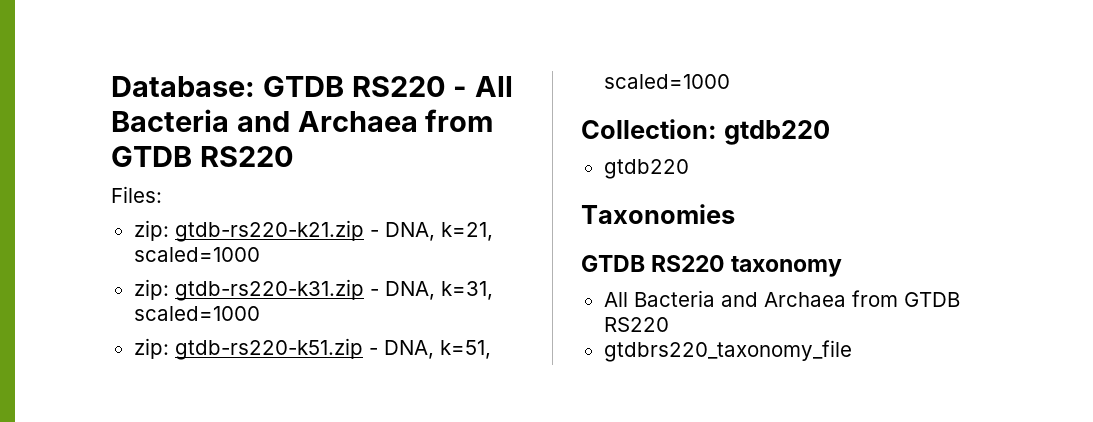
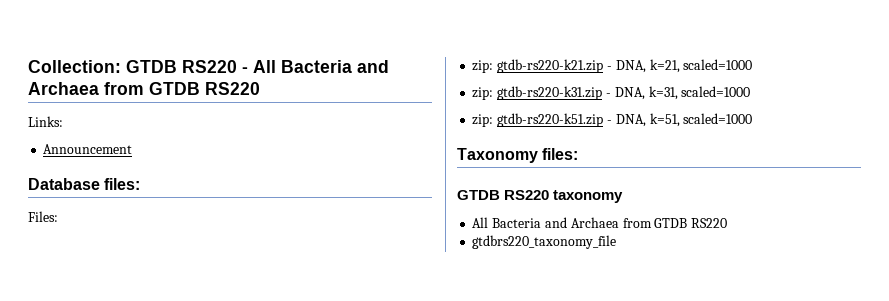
[111,76,255,97] Database: -> [28,60,121,73] Collection:
(294, 156) none -> [28,116,63,127] [43,144,133,154] [28,178,141,190] // Links: // Announcement // Database files:
[581,119,830,145] [603,159,689,179] [581,204,735,224] Collection: gtdb220 // gtdb220 // Taxonomies -> [457,148,579,163] Taxonomy files:

